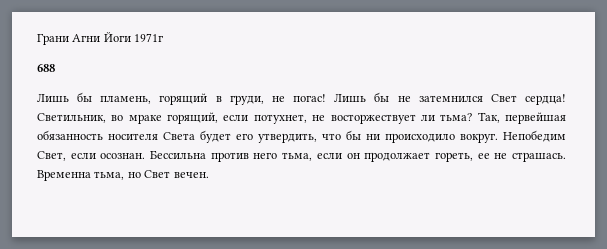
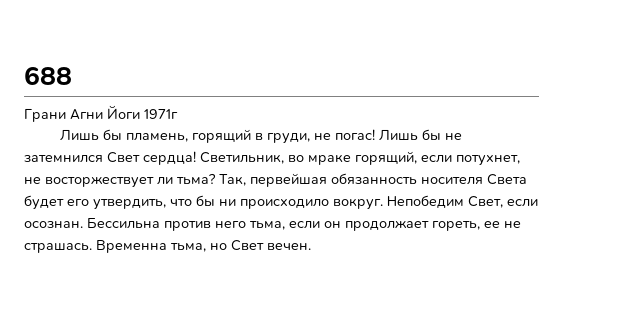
(37, 39) none -> [24,66,72,85] 688 //
[37,64,55,72] // 688 -> (178, 114) none

